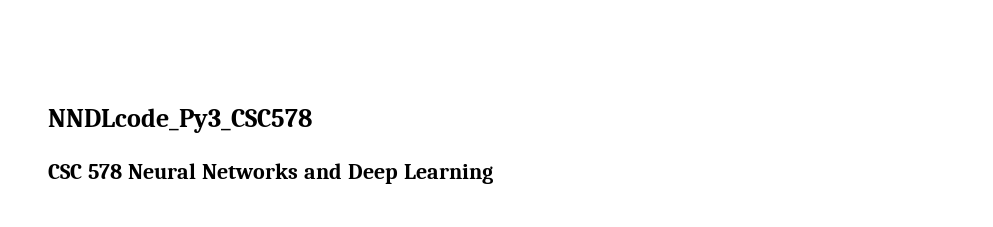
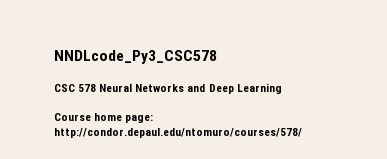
(493, 174) none -> [54,113,154,123] [54,128,302,138] // Course home page: http://condor.depaul.edu/ntomuro/courses/578/

